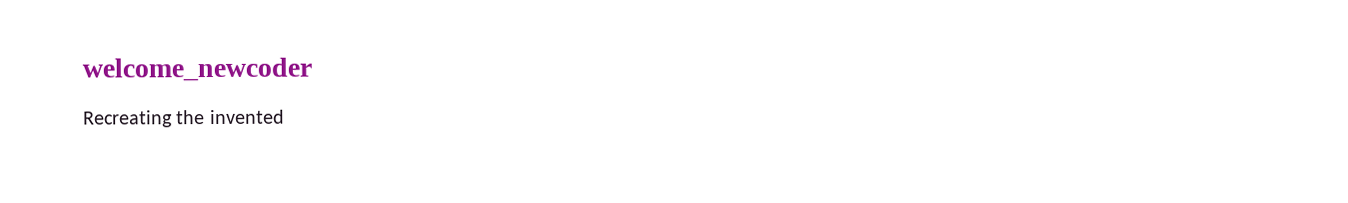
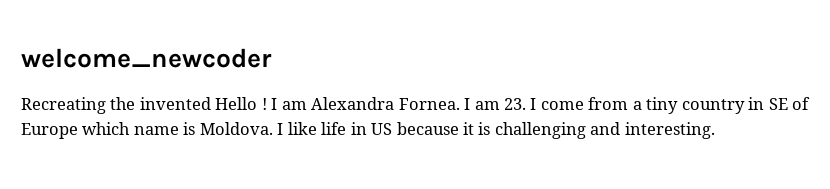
(285, 117) none -> [215,97,811,114] [21,122,715,139] Hello ! I am Alexandra Fornea. I am 23. I come from a tiny country in SE of Europe which name is Moldova. I like life in US because it is challenging and interesting.

